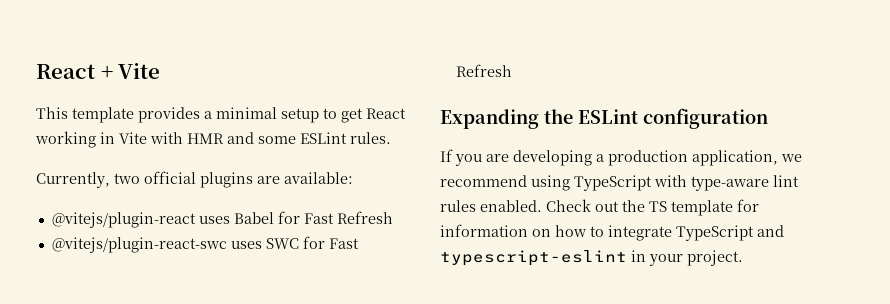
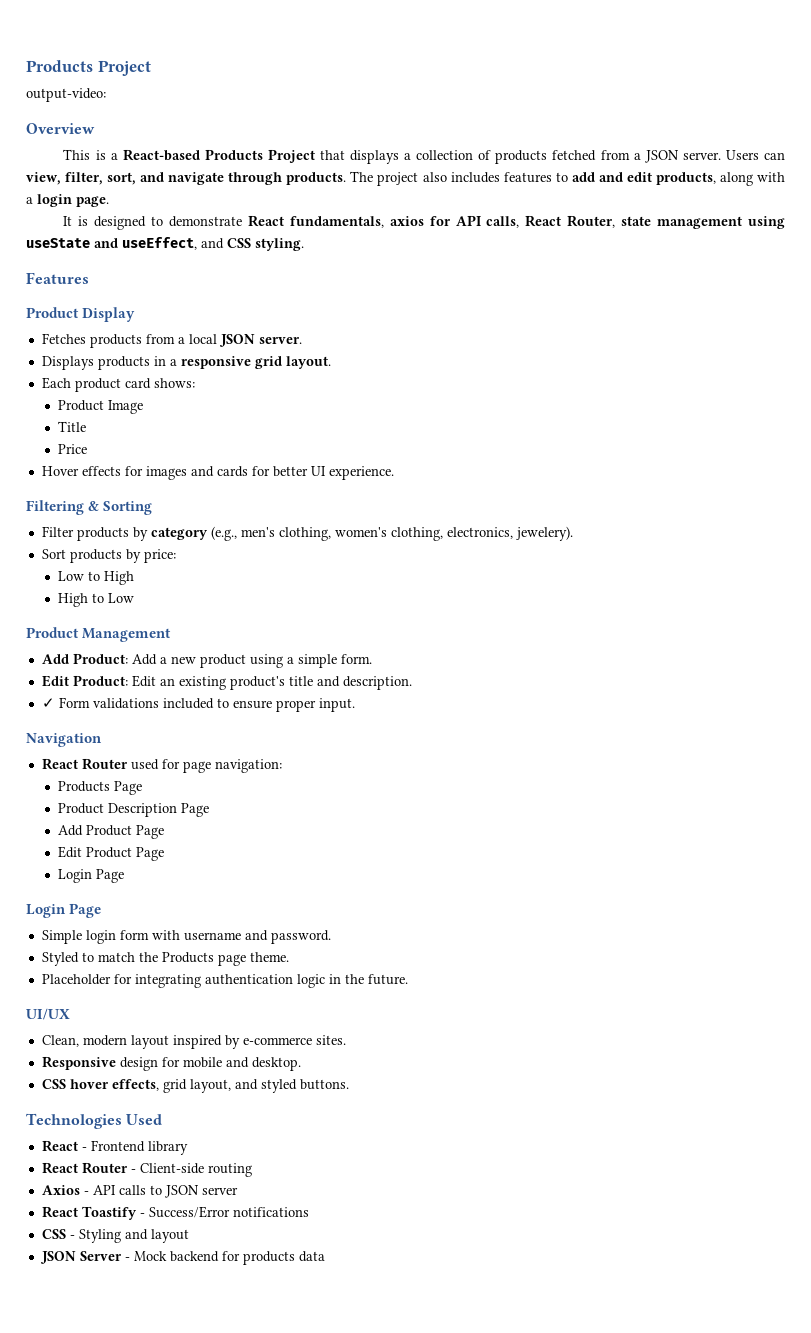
[36,63,161,79] [36,107,406,123] [35,131,391,148] [36,171,353,188] [51,211,393,228] [51,236,359,253] [455,64,512,77] [440,108,768,129] [440,149,802,166] [440,175,799,191] [440,199,759,216] [440,224,784,241] [440,250,743,266] React + Vite // This template provides a minimal setup to get React working in Vite with HMR and some ESLint rules. // Currently, two official plugins are available: // @vitejs/plugin-react uses Babel for Fast Refresh // @vitejs/plugin-react-swc uses SWC for Fast Refresh // Expanding the ESLint configuration // If you are developing a production application, we recommend using TypeScript with type-aware lint rules enabled. Check out the TS template for information on how to integrate TypeScript and typescript-eslint in your project. -> [26,60,151,76] [26,88,106,102] [26,123,95,134] [63,149,785,164] [26,171,785,186] [26,194,109,207] [63,215,785,230] [26,237,304,251] [26,272,89,284] [26,307,136,322] [41,333,302,348] [41,356,331,370] [41,377,195,392] [58,400,144,414] [58,421,87,432] [58,444,88,454] [41,466,394,480] [26,500,153,515] [41,526,573,541] [41,549,176,563] [58,571,135,585] [58,593,135,607] [26,627,172,642] [41,653,372,668] [41,675,412,690] [41,697,355,712] [26,733,102,747] [41,758,282,773] [58,781,143,795] [58,803,210,817] [58,825,165,839] [58,846,165,861] [58,869,125,883] [26,903,102,918] [41,930,331,944] [41,952,289,966] [41,974,408,988] [26,1008,70,1020] [41,1035,346,1049] [41,1056,301,1071] [41,1079,349,1093] [26,1113,163,1129] [41,1140,188,1155] [41,1162,252,1177] [41,1185,238,1198] [41,1206,309,1220] [41,1229,189,1243] [39,1251,325,1265] Products Project // output-video: // Overview // This is a React-based Products Project that displays a collection of products fetched from a JSON server. Users can view, filter, sort, and navigate through products. The project also includes features to add and edit products, along with a login page. // It is designed to demonstrate React fundamentals, axios for API calls, React Router, state management using useState and useEffect, and CSS styling. // Features // Product Display // Fetches products from a local JSON server. // Displays products in a responsive grid layout. // Each product card shows: // Product Image // Title // Price // Hover effects for images and cards for better UI experience. // Filtering & Sorting // Filter products by category (e.g., men's clothing, women's clothing, electronics, jewelery). // Sort products by price: // Low to High // High to Low // Product Management // Add Product: Add a new product using a simple form. // Edit Product: Edit an existing product's title and description. // ✓ Form validations included to ensure proper input. // Navigation // React Router used for page navigation: // Products Page // Product Description Page // Add Product Page // Edit Product Page // Login Page // Login Page // Simple login form with username and password. // Styled to match the Products page theme. // Placeholder for integrating authentication logic in the future. // UI/UX // Clean, modern layout inspired by e-commerce sites. // Responsive design for mobile and desktop. // CSS hover effects, grid layout, and styled buttons. // Technologies Used // React - Frontend library // React Router - Client-side routing // Axios - API calls to JSON server // React Toastify - Success/Error notifications // CSS - Styling and layout // JSON Server - Mock backend for products data

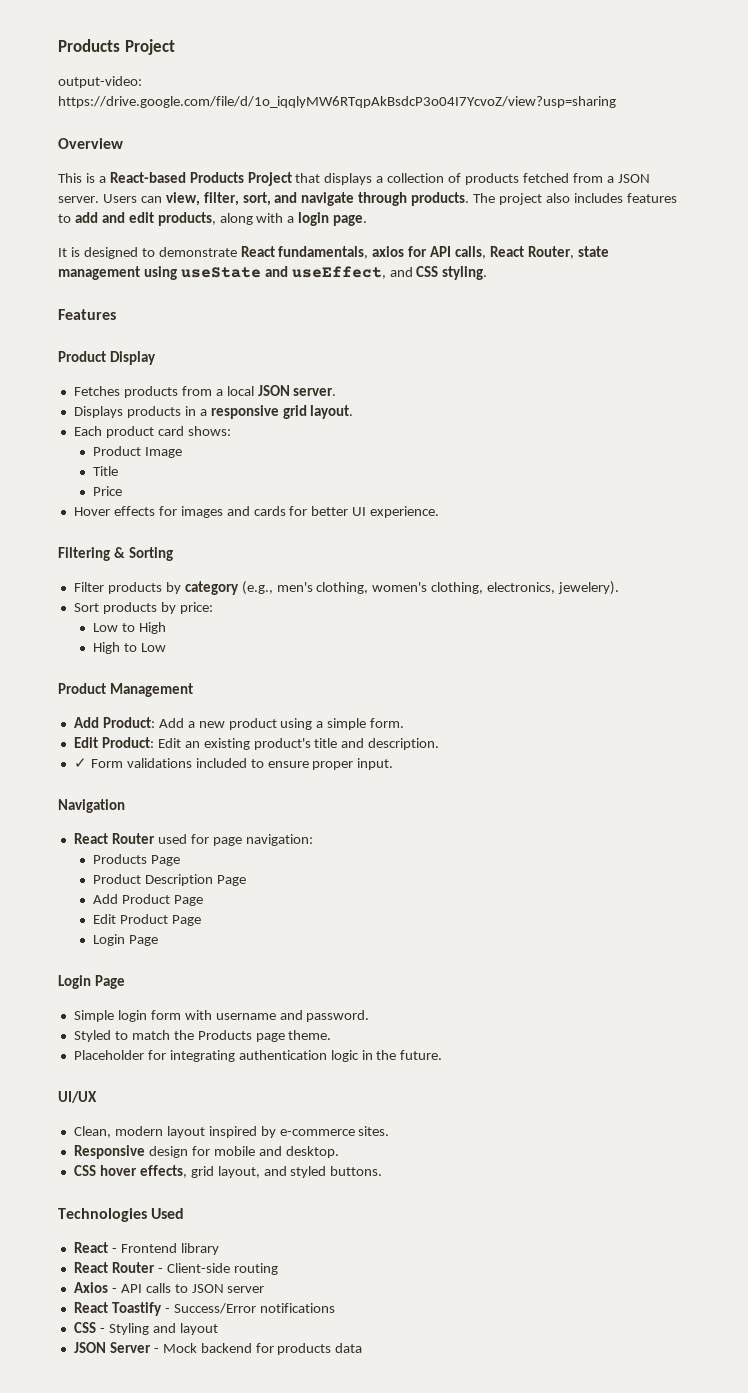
(106, 95) none -> [58,96,616,108] https://drive.google.com/file/d/1o_iqqlyMW6RTqpAkBsdcP3o04I7YcvoZ/view?usp=sharing

